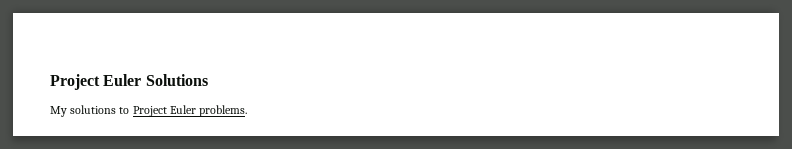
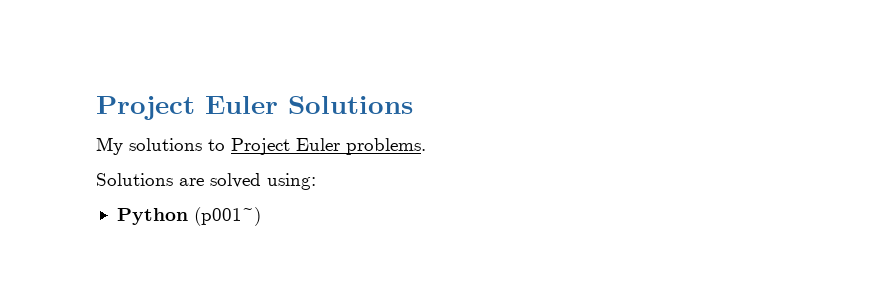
(248, 111) none -> [96,173,316,190] [116,207,261,226] // Solutions are solved using: // Python (p001~)

